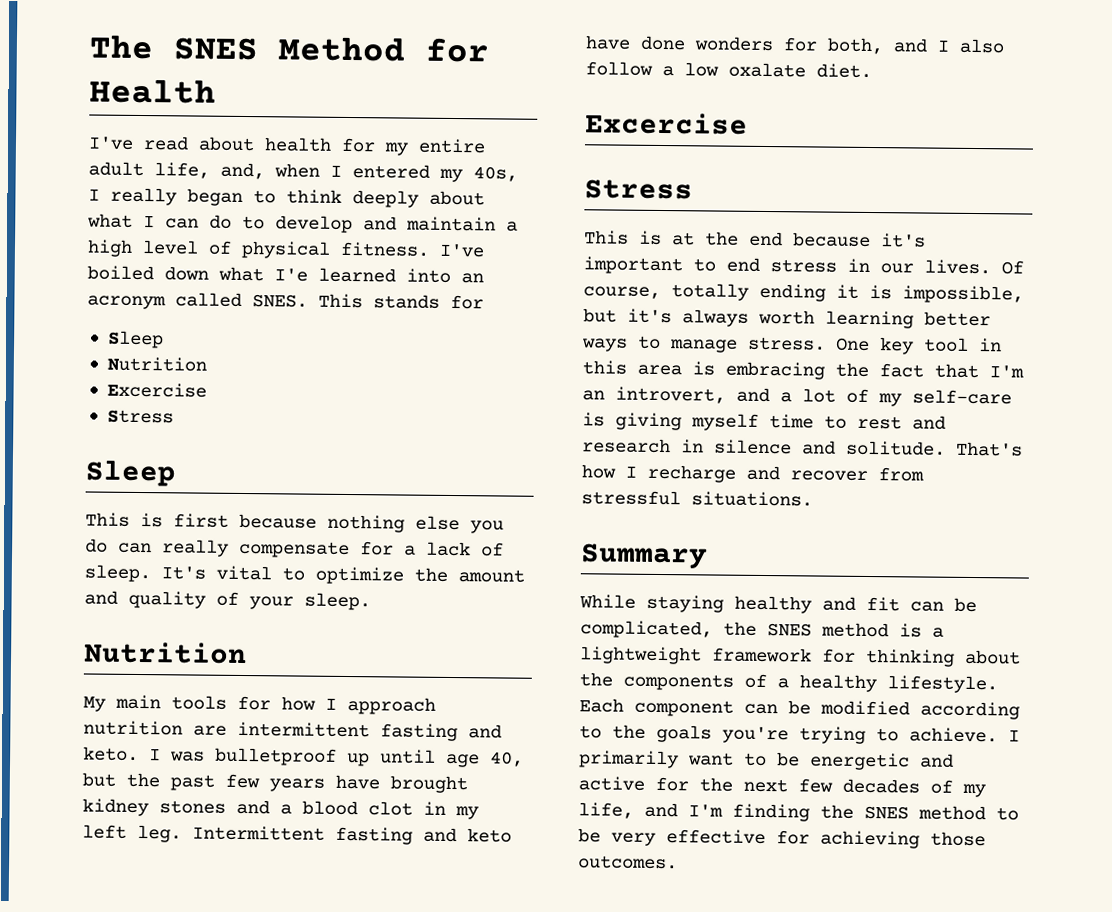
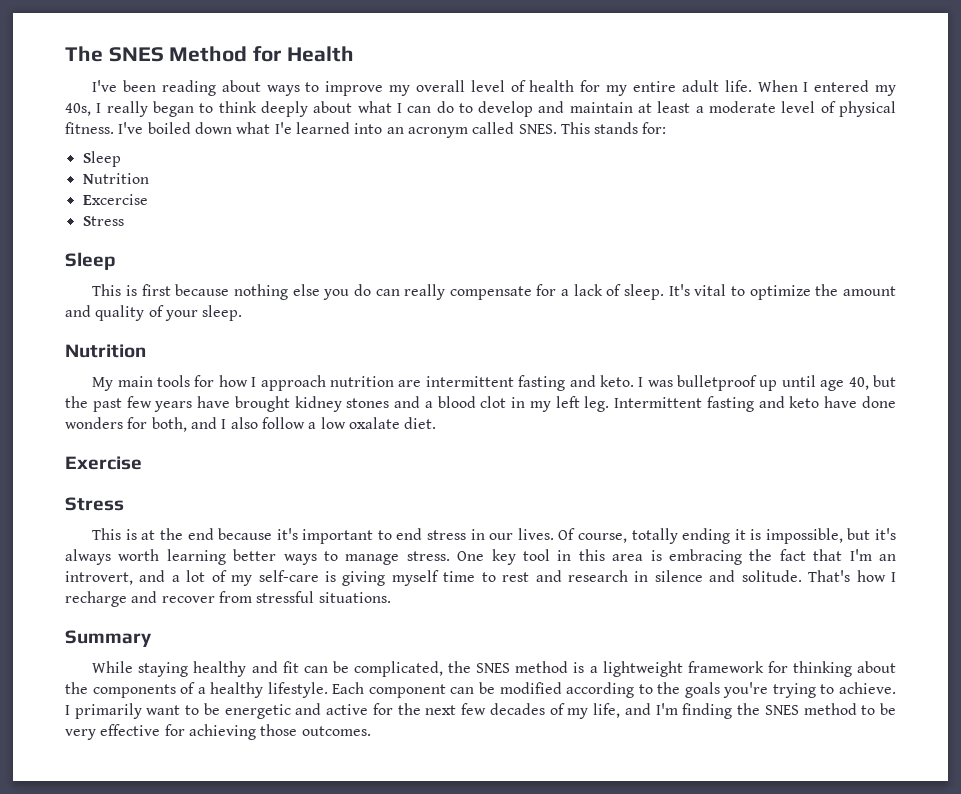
[143,136,255,152] read about -> [123,80,526,96] been reading about ways to improve my overall level of
[154,162,320,180] life, and, when -> [724,80,798,92] life. When
[506,221,518,232] [87,239,133,257] a high -> [638,101,777,113] at least a moderate
[450,294,484,310] for -> [642,122,667,134] for:
[585,112,748,135] Excercise -> [65,456,142,470] Exercise

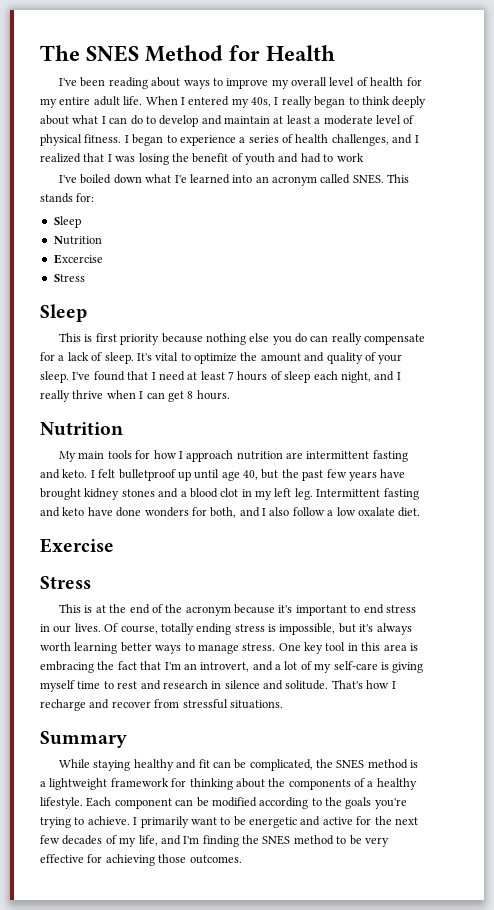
(114, 128) none -> [124,134,419,146] [40,153,364,165] I began to experience a series of health challenges, and I realized that I was losing the benefit of youth and had to work //
(171, 290) none -> [120,334,160,345] priority
(243, 313) none -> [72,371,401,383] [40,390,230,402] I've found that I need at least 7 hours of sleep each night, and I really thrive when I can get 8 hours.
[647,380,673,387] was -> [98,469,116,478] felt
(214, 534) none -> [151,604,231,616] of the acronym
[734,529,746,540] it -> [234,624,265,632] stress

